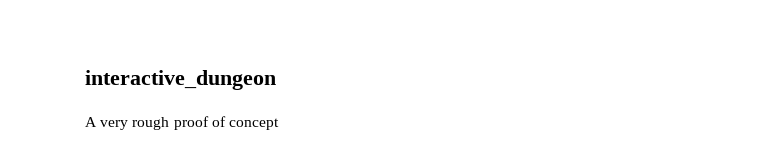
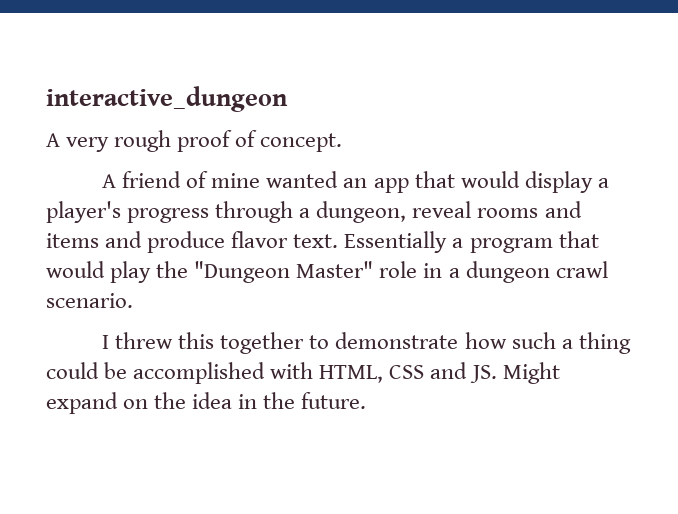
[228,118,279,130] concept -> [260,133,343,152] [102,171,609,193] [46,201,582,223] [46,231,599,253] [46,261,608,283] [46,293,133,308] [102,332,631,354] [46,362,560,384] [46,392,367,414] concept. // A friend of mine wanted an app that would display a player's progress through a dungeon, reveal rooms and items and produce flavor text. Essentially a program that would play the "Dungeon Master" role in a dungeon crawl scenario. // I threw this together to demonstrate how such a thing could be accomplished with HTML, CSS and JS. Might expand on the idea in the future.

